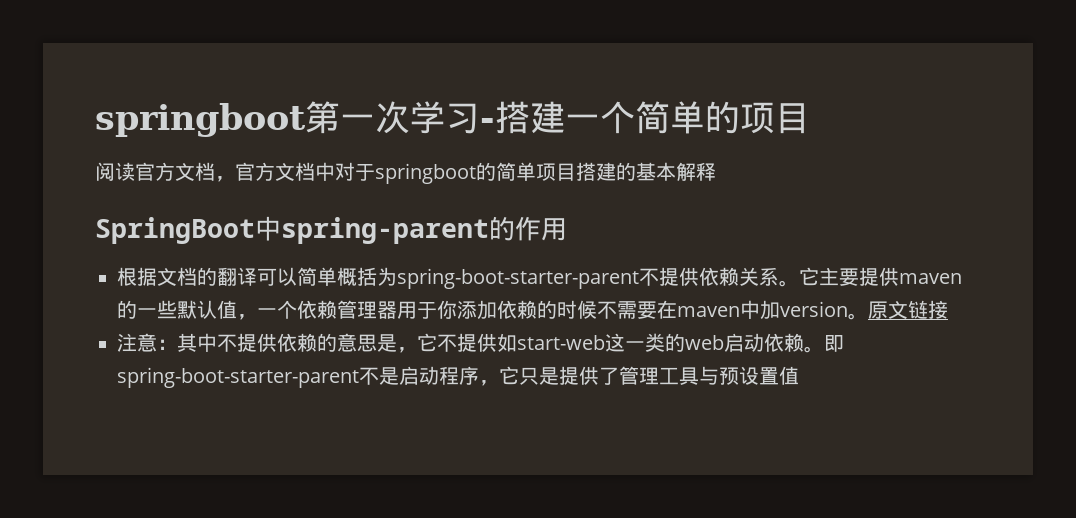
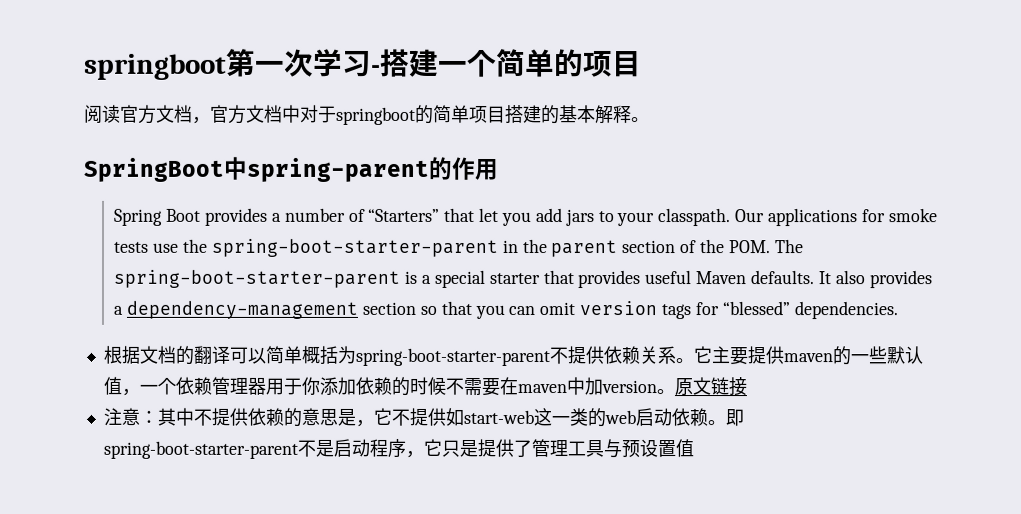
(716, 171) none -> [631,117,650,123] 。
(567, 229) none -> [114,207,938,227] [114,238,804,258] [113,269,932,289] [113,300,898,320] // Spring Boot provides a number of “Starters” that let you add jars to your classpath. Our applications for smoke tests use the spring-boot-starter-parent in the parent section of the POM. The spring-boot-starter-parent is a special starter that provides useful Maven defaults. It also provides a dependency-management section so that you can omit version tags for “blessed” dependencies.

